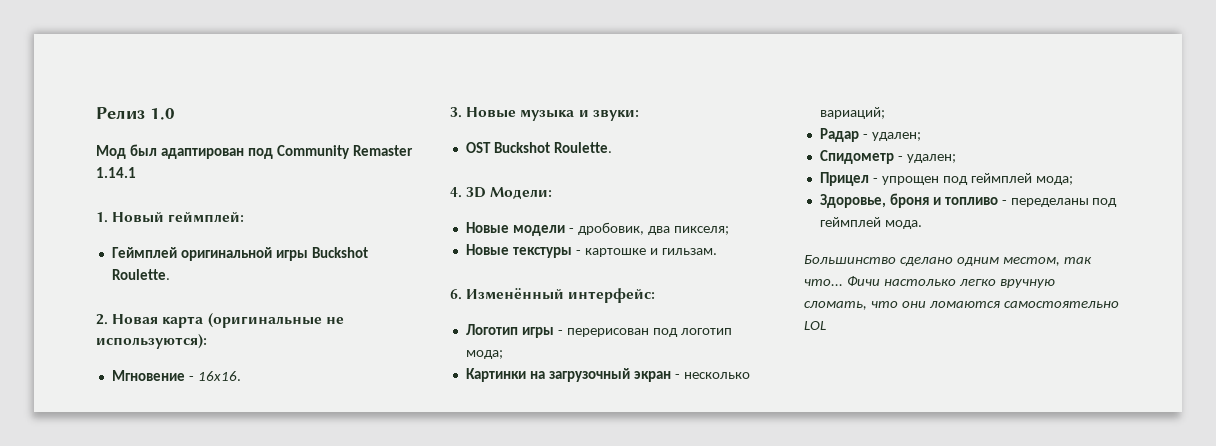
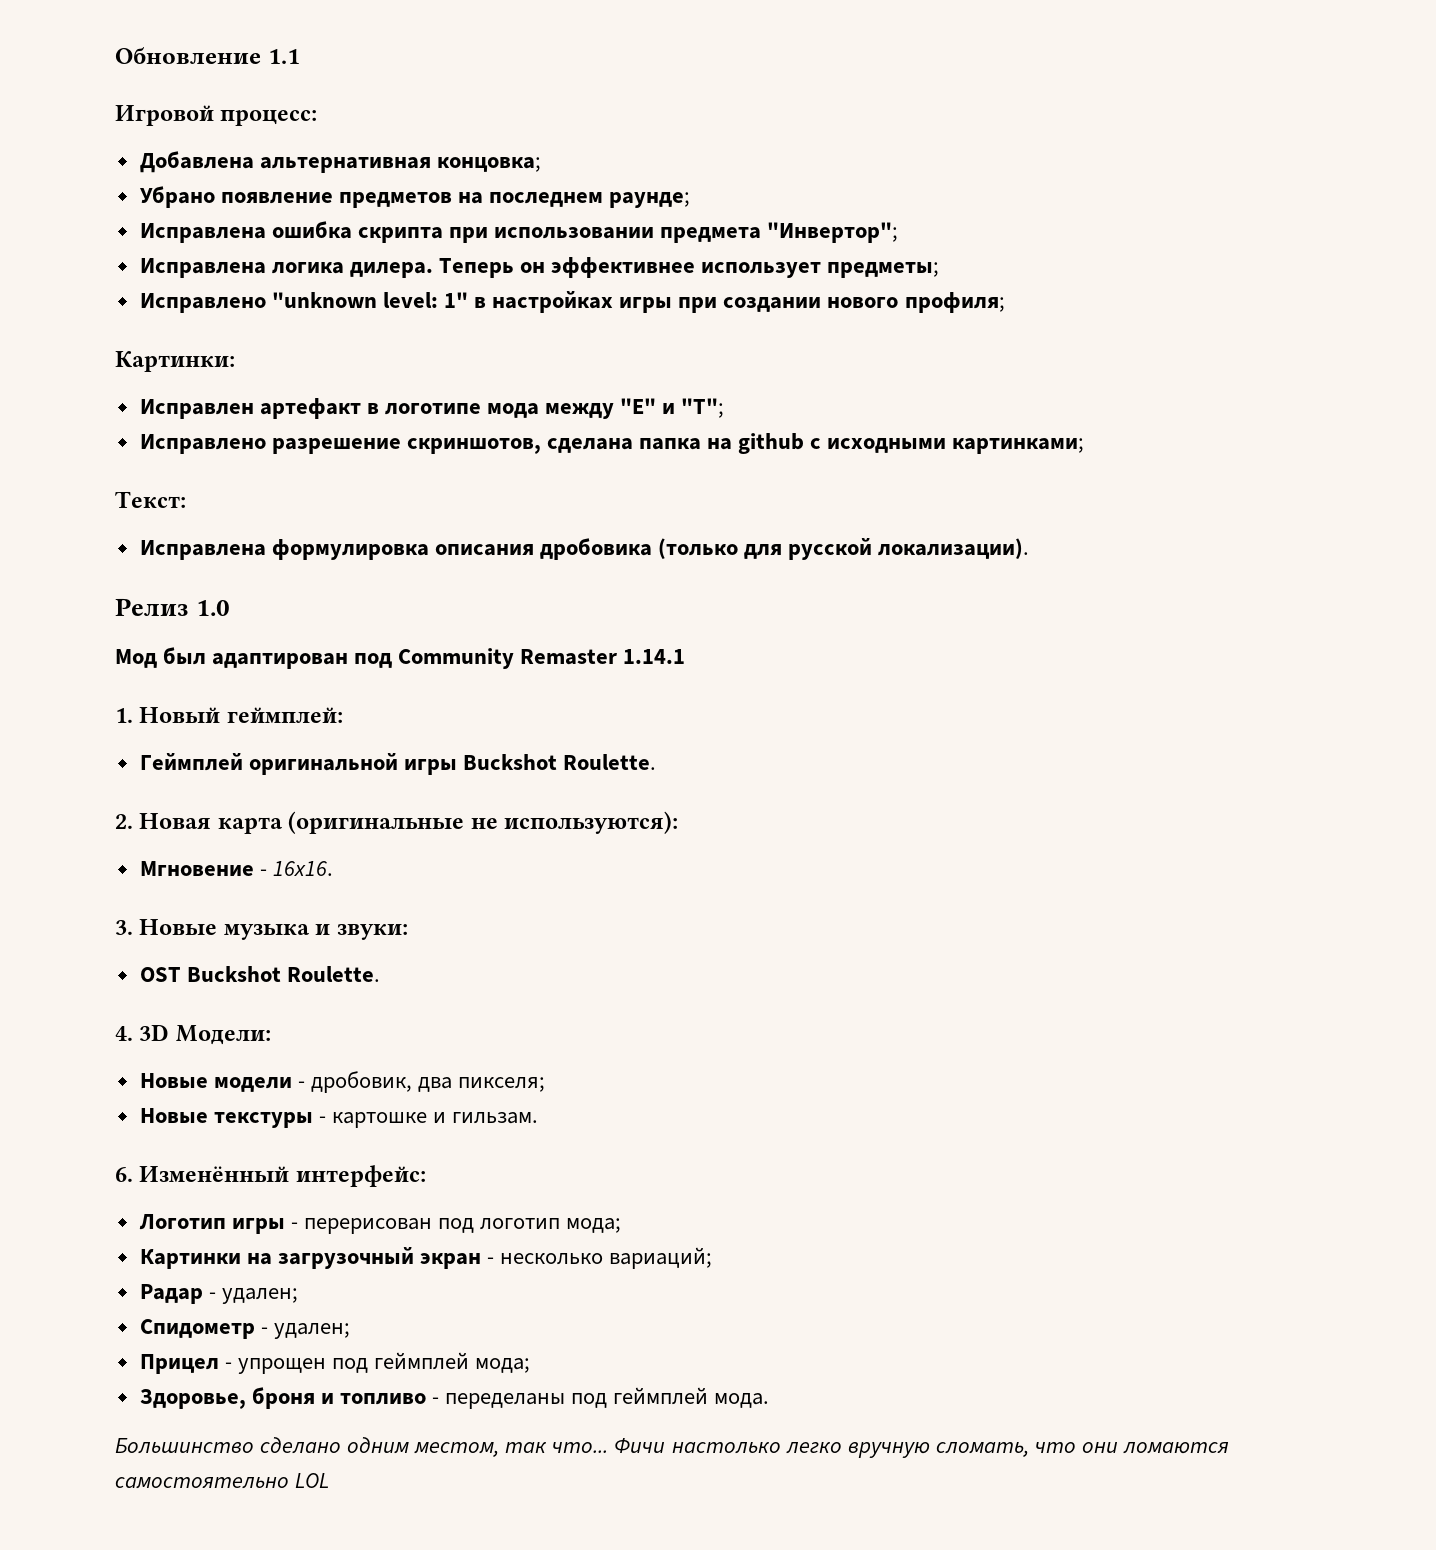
(96, 113) none -> [115,47,300,64] [115,105,318,126] [139,151,541,173] [139,186,691,208] [139,221,899,243] [139,257,940,278] [139,291,1005,313] [115,351,235,372] [139,398,725,419] [139,433,1085,454] [115,491,186,508] [139,538,1030,560] Обновление 1.1 // Игровой процесс: // Добавлена альтернативная концовка; // Убрано появление предметов на последнем раунде; // Исправлена ошибка скрипта при использовании предмета "Инвертор"; // Исправлена логика дилера. Теперь он эффективнее использует предметы; // Исправлено "unknown level: 1" в настройках игры при создании нового профиля; // Картинки: // Исправлен артефакт в логотипе мода между "Е" и "Т"; // Исправлено разрешение скриншотов, сделана папка на github с исходными картинками; // Текст: // Исправлена формулировка описания дробовика (только для русской локализации). //

